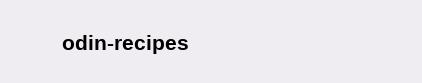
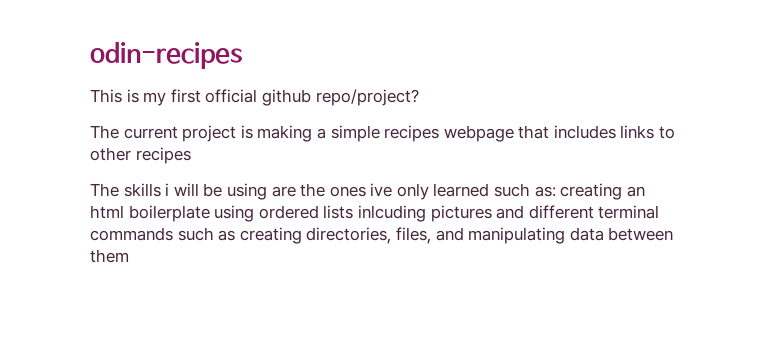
(189, 44) none -> [90,89,419,106] [90,125,676,142] [90,147,191,164] [90,183,645,200] [90,205,660,222] [90,227,674,244] [90,249,129,263] // This is my first official github repo/project? // The current project is making a simple recipes webpage that includes links to other recipes // The skills i will be using are the ones ive only learned such as: creating an html boilerplate using ordered lists inlcuding pictures and different terminal commands such as creating directories, files, and manipulating data between them

